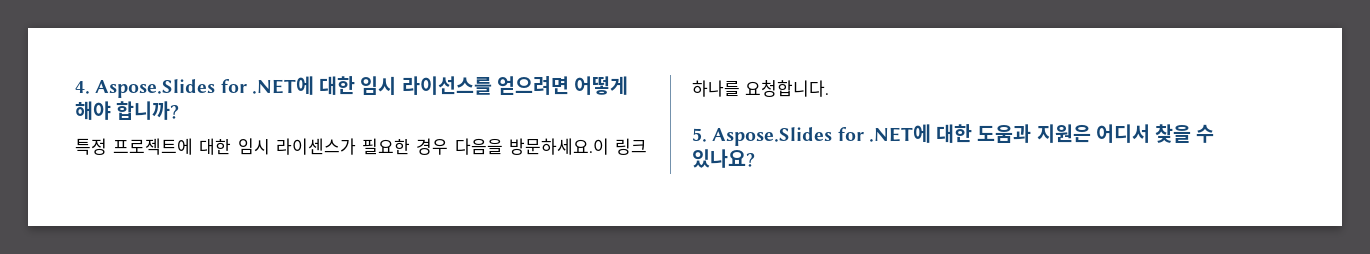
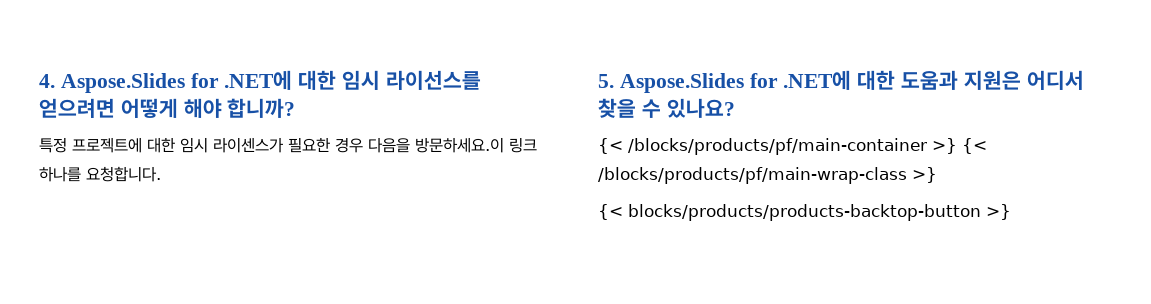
(755, 158) none -> [598,138,987,155] [598,167,937,184] [598,204,1011,221] // {< /blocks/products/pf/main-container >} {< /blocks/products/pf/main-wrap-class >} // {< blocks/products/products-backtop-button >}

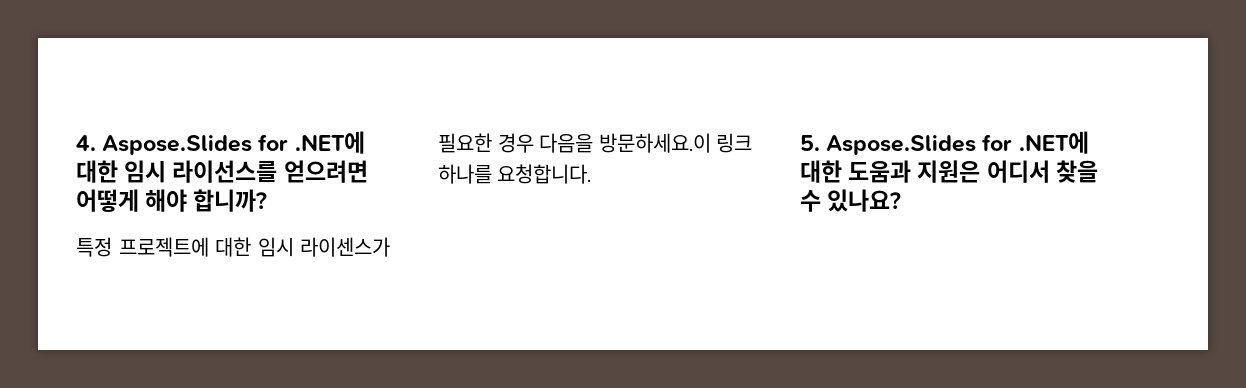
[598,138,987,155] [598,167,937,184] [598,204,1011,221] // {< /blocks/products/pf/main-container >} {< /blocks/products/pf/main-wrap-class >} // {< blocks/products/products-backtop-button >} -> (902, 200) none

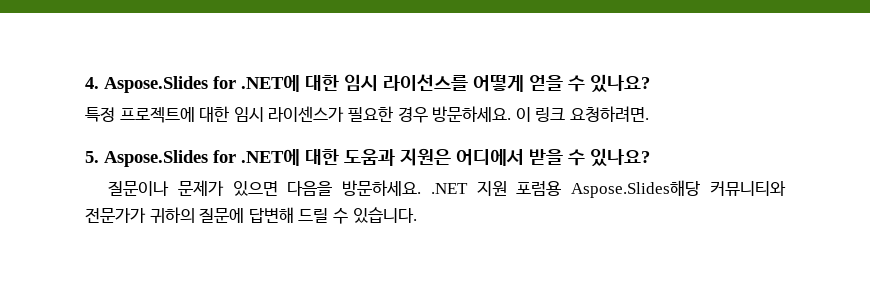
[283,160,368,183] [76,189,268,212] 얻으려면 어떻게 해야 합니까? -> [473,74,650,92] 어떻게 얻을 수 있나요?
[539,133,752,153] [438,164,592,184] 다음을 방문하세요.이 링크 하나를 요청합니다. -> [432,106,649,122] 방문하세요. 이 링크 요청하려면.
[986,160,1098,183] [800,189,902,212] 어디서 찾을 수 있나요? -> [456,148,650,166] [108,180,787,198] [85,207,417,224] 어디에서 받을 수 있나요? // 질문이나 문제가 있으면 다음을 방문하세요. .NET 지원 포럼용 Aspose.Slides해당 커뮤니티와 전문가가 귀하의 질문에 답변해 드릴 수 있습니다.

